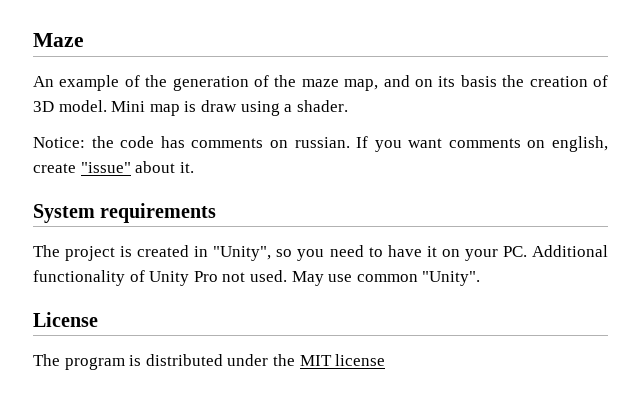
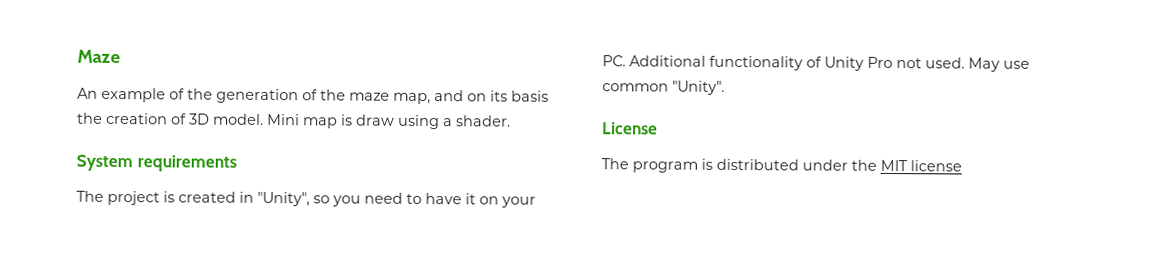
[33,136,608,152] [33,161,194,173] // Notice: the code has comments on russian. If you want comments on english, create "issue" about it. -> (511, 121) none

